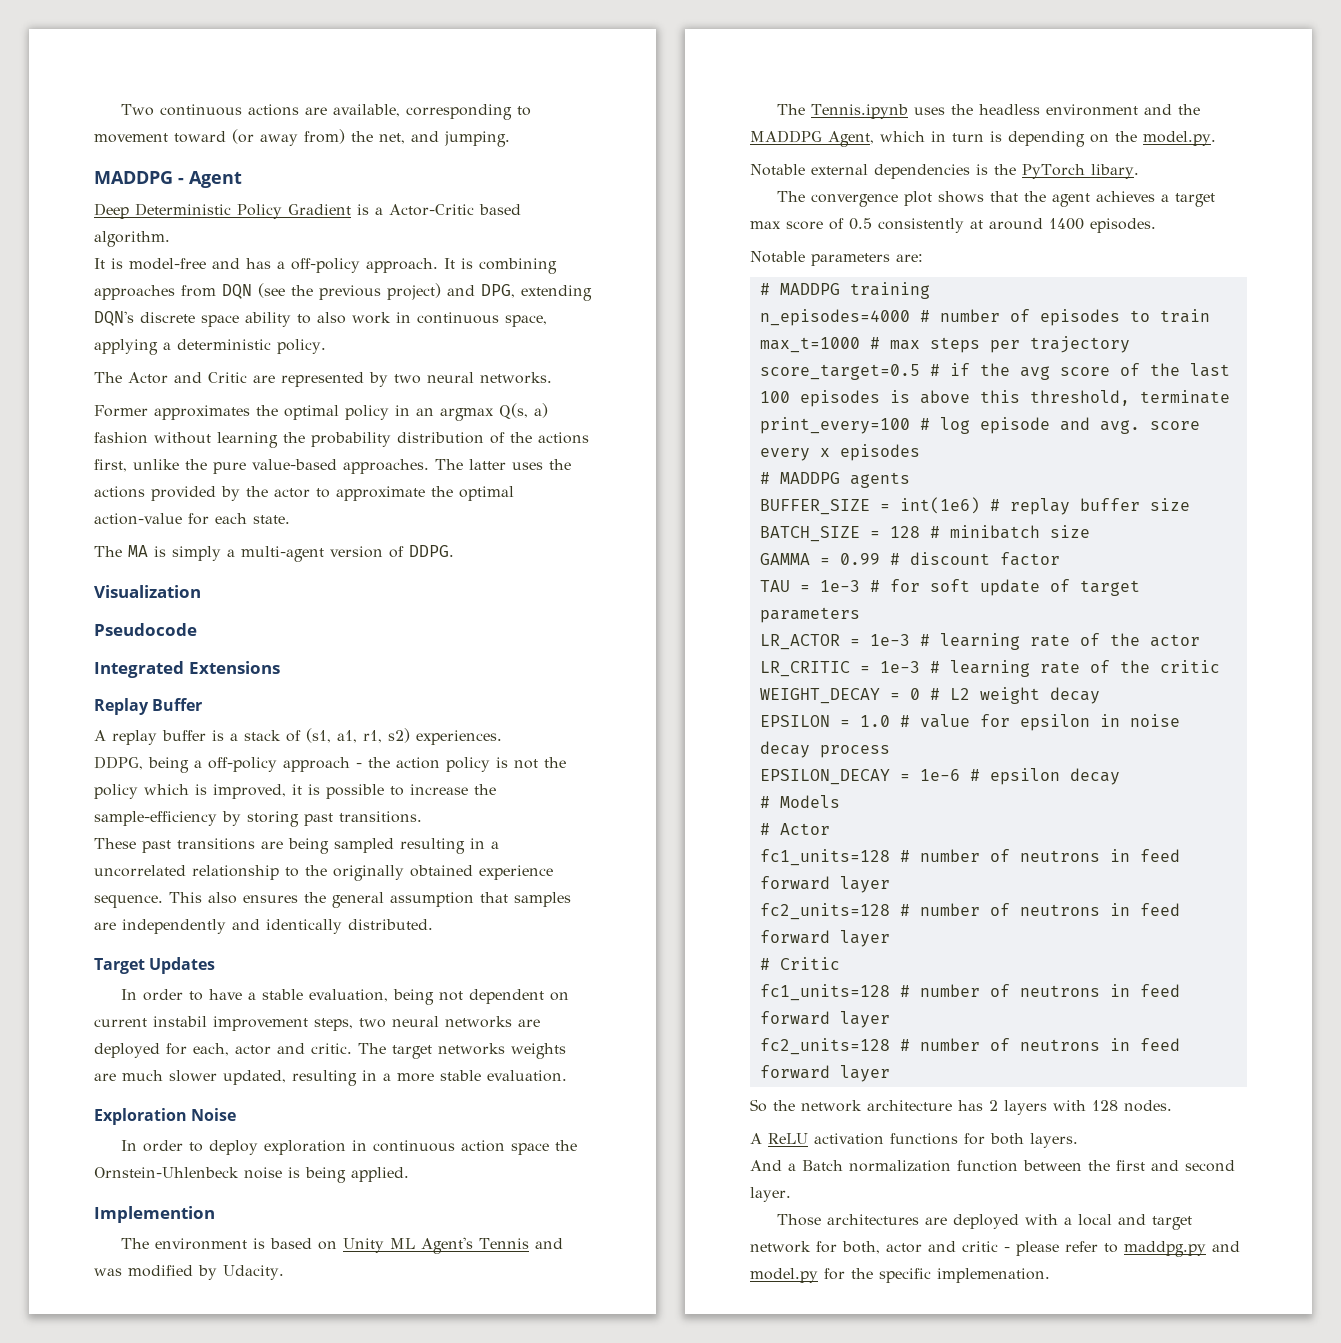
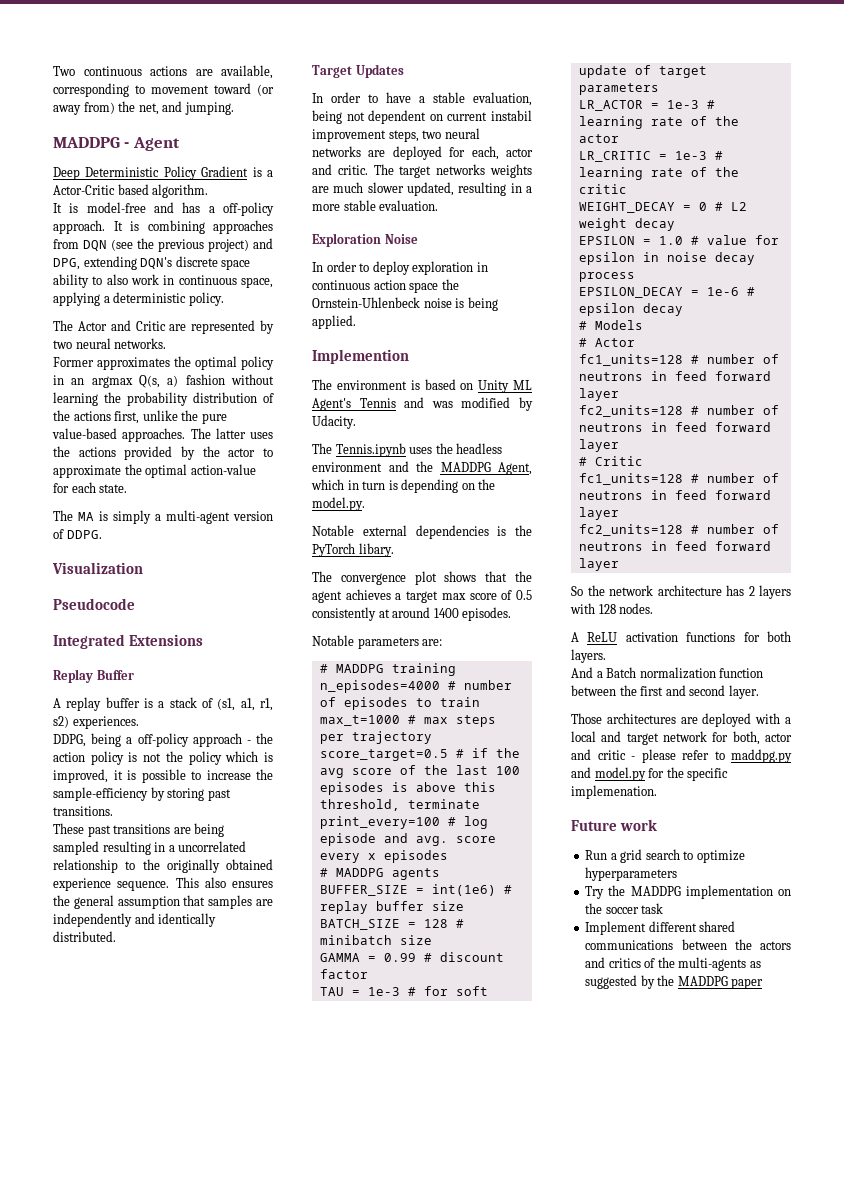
(1050, 1275) none -> [571,819,657,831] [585,849,745,863] [585,867,678,881] [585,885,791,899] [585,903,664,914] [585,921,736,935] [585,939,791,950] [585,957,761,971] [585,975,764,989] // Future work // Run a grid search to optimize hyperparameters // Try the MADDPG implementation on the soccer task // Implement different shared communications between the actors and critics of the multi-agents as suggested by the MADDPG paper

